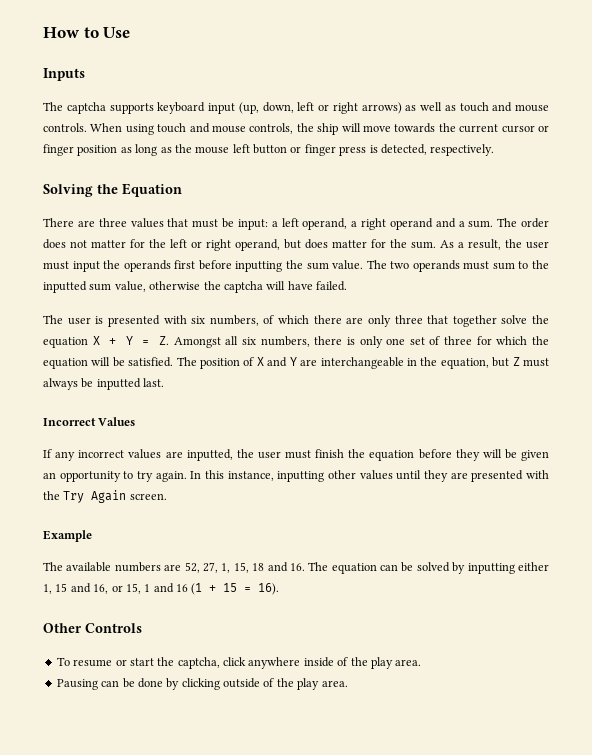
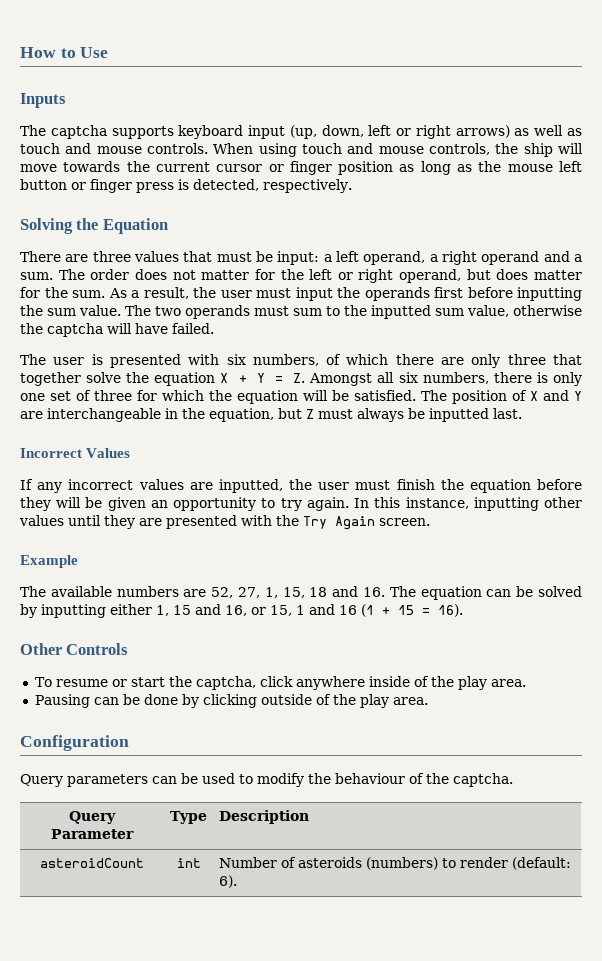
(348, 683) none -> [20,735,129,751] [20,773,513,787] [69,811,116,824] [51,829,134,839] [170,811,208,824] [218,810,309,824] [40,858,144,868] [176,858,201,868] [218,857,571,870] [218,875,237,888] // Configuration // Query parameters can be used to modify the behaviour of the captcha. // Query Parameter | Type | Description // asteroidCount | int | Number of asteroids (numbers) to render (default: 6).

